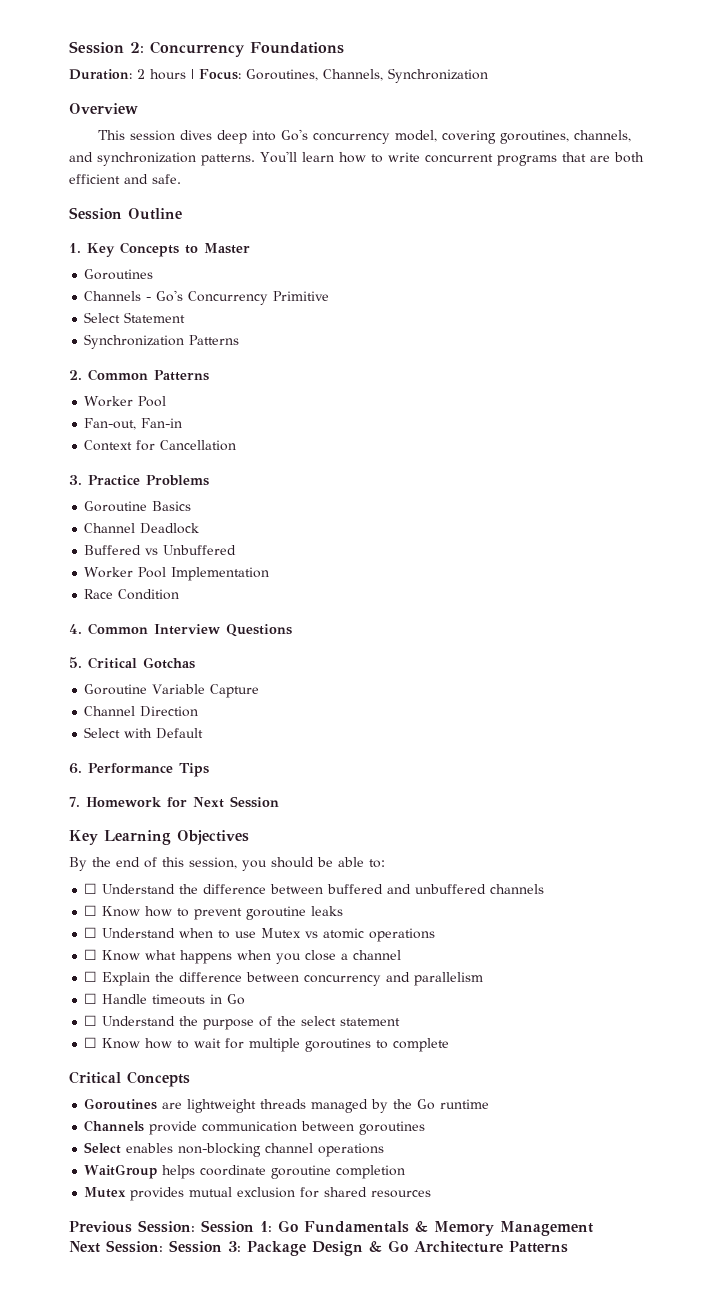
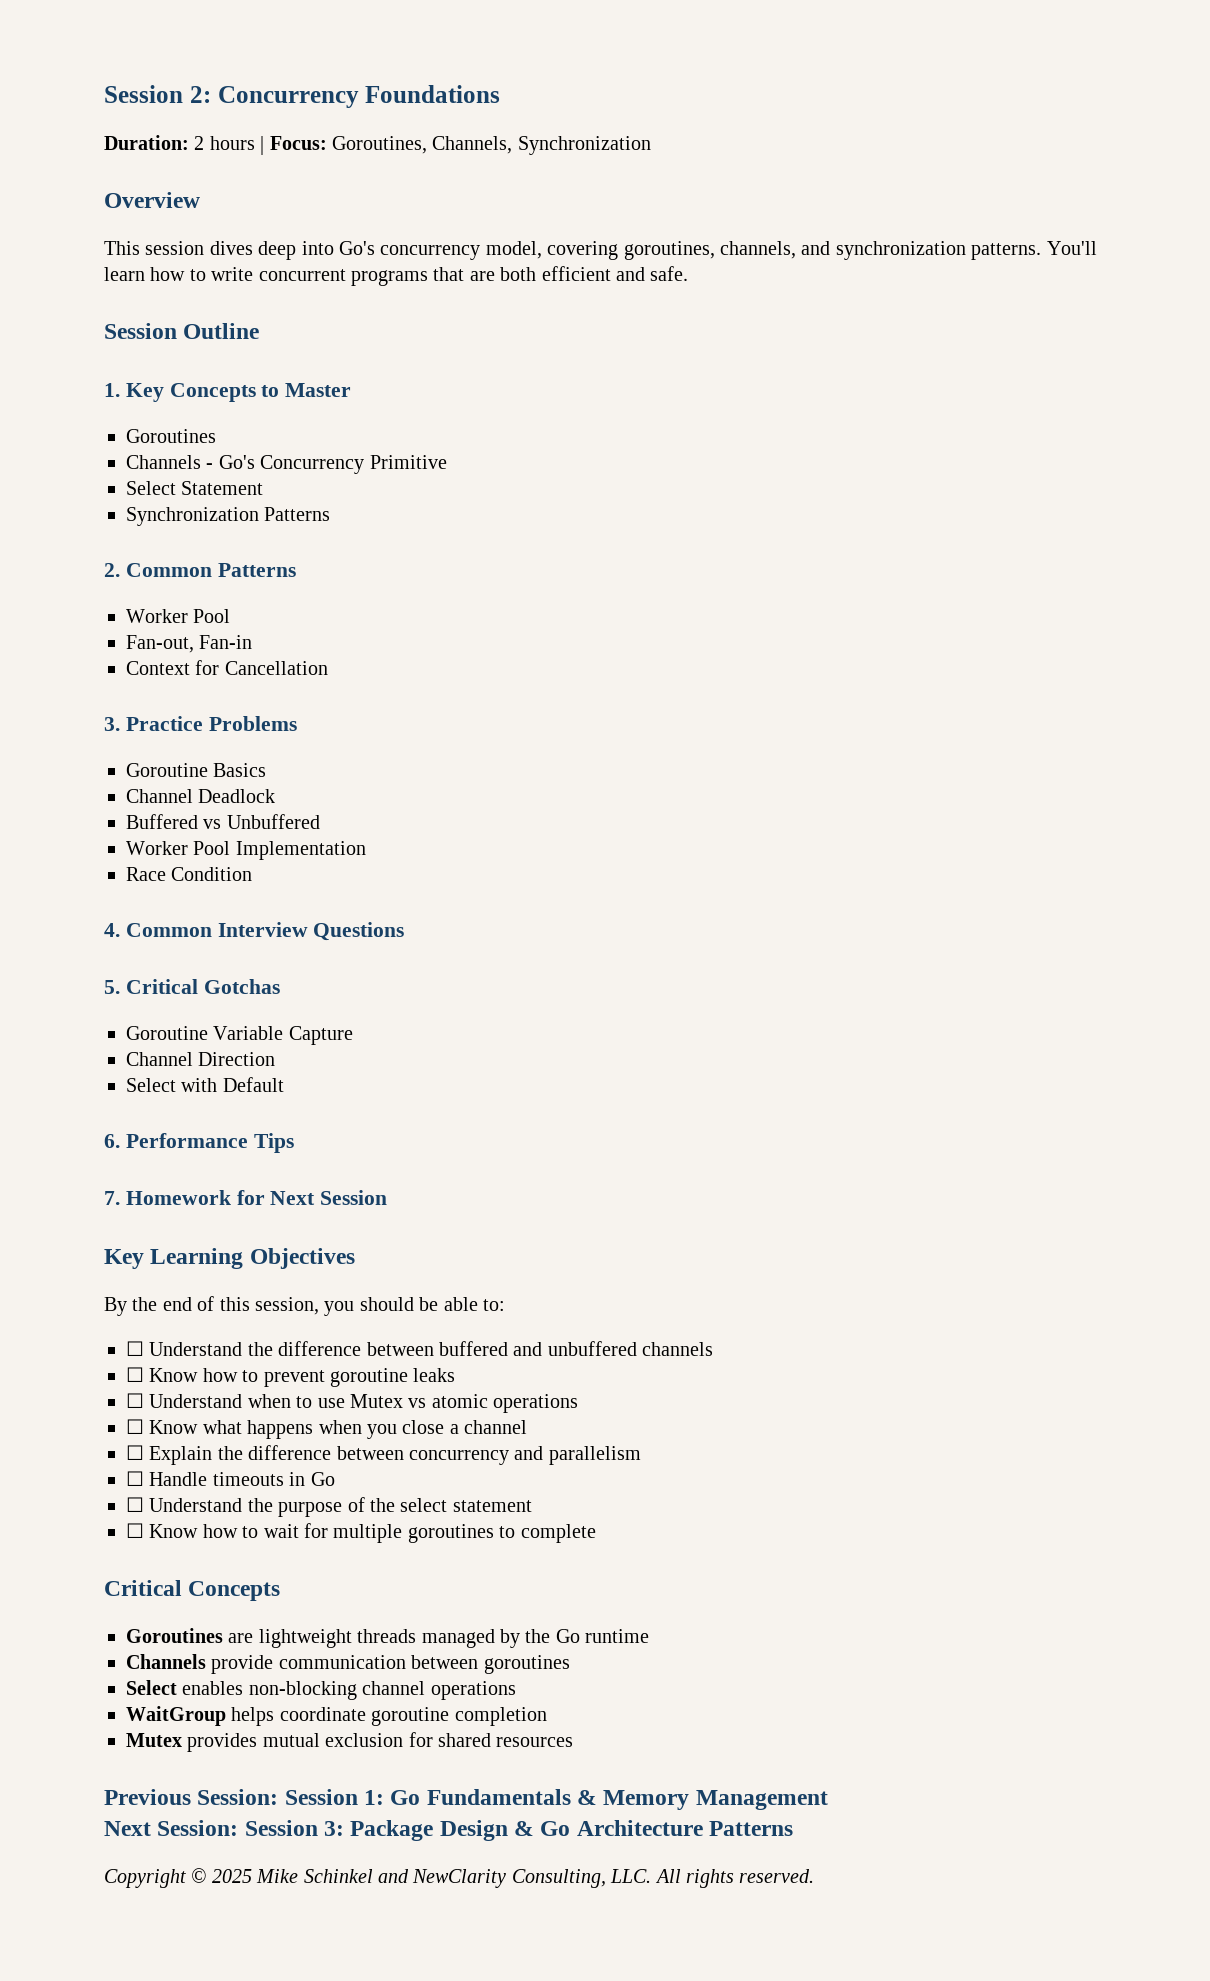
(568, 1247) none -> [104,1868,815,1888] // Copyright © 2025 Mike Schinkel and NewClarity Consulting, LLC. All rights reserved.

